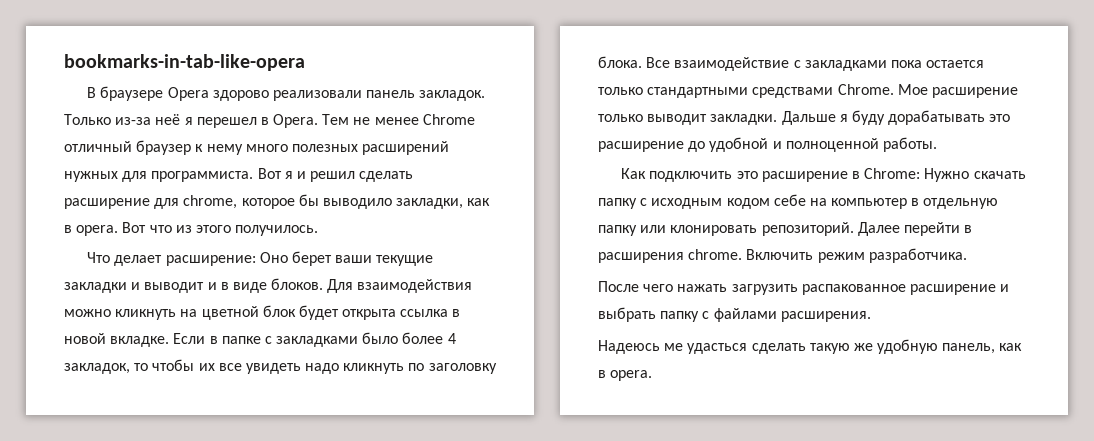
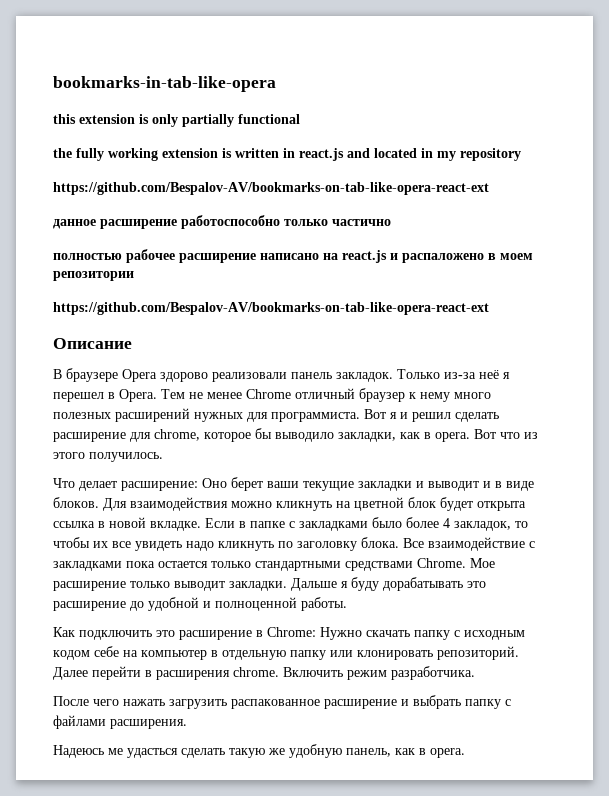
(305, 62) none -> [53,114,300,127] [53,148,521,161] [53,182,489,195] [53,215,391,229] [53,249,533,263] [53,271,134,281] [53,302,489,315] [53,338,132,349] // this extension is only partially functional // the fully working extension is written in react.js and located in my repository // https://github.com/Bespalov-AV/bookmarks-on-tab-like-opera-react-ext // данное расширение работоспособно только частично // полностью рабочее расширение написано на react.js и распаложено в моем репозитории // https://github.com/Bespalov-AV/bookmarks-on-tab-like-opera-react-ext // Описание

